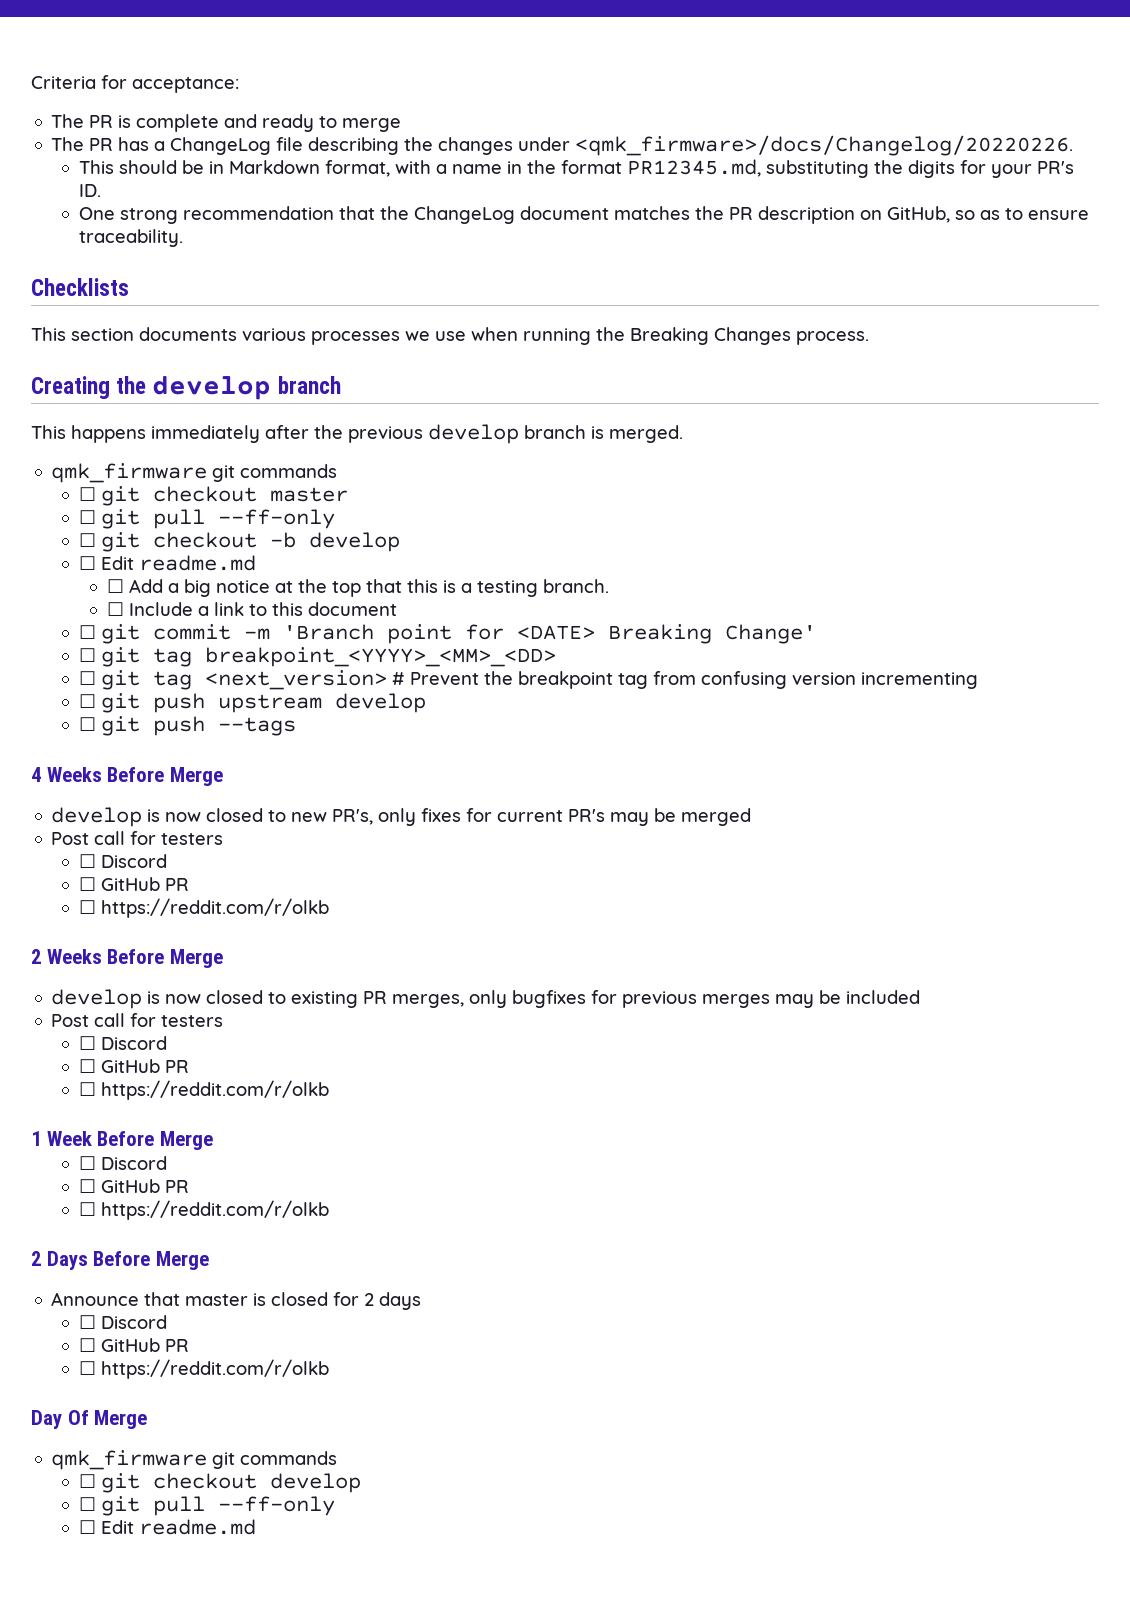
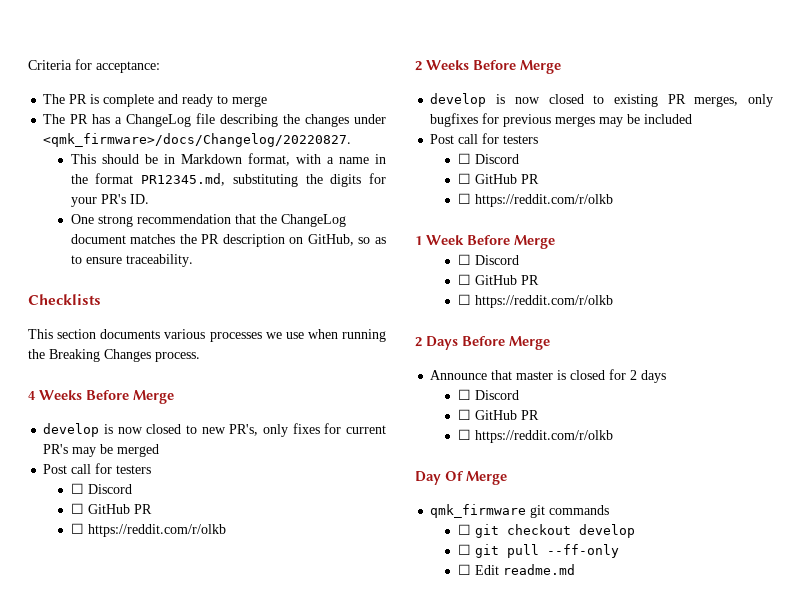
[575,135,1074,156] <qmk_firmware>/docs/Changelog/20220226. -> [43,133,352,147] <qmk_firmware>/docs/Changelog/20220827.
[31,376,341,400] [31,424,683,444] [51,463,338,483] [78,486,348,506] [78,509,335,529] [78,532,400,552] [78,555,256,571] [106,579,609,597] [106,602,397,616] [78,624,816,644] [78,647,556,667] [78,670,978,690] [78,693,426,713] [78,716,296,736] // Creating the develop branch // This happens immediately after the previous develop branch is merged. // qmk_firmware git commands // ☐ git checkout master // ☐ git pull --ff-only // ☐ git checkout -b develop // ☐ Edit readme.md // ☐ Add a big notice at the top that this is a testing branch. // ☐ Include a link to this document // ☐ git commit -m 'Branch point for <DATE> Breaking Change' // ☐ git tag breakpoint_<YYYY>_<MM>_<DD> // ☐ git tag <next_version> # Prevent the breakpoint tag from confusing version incrementing // ☐ git push upstream develop // ☐ git push --tags -> (200, 357) none

